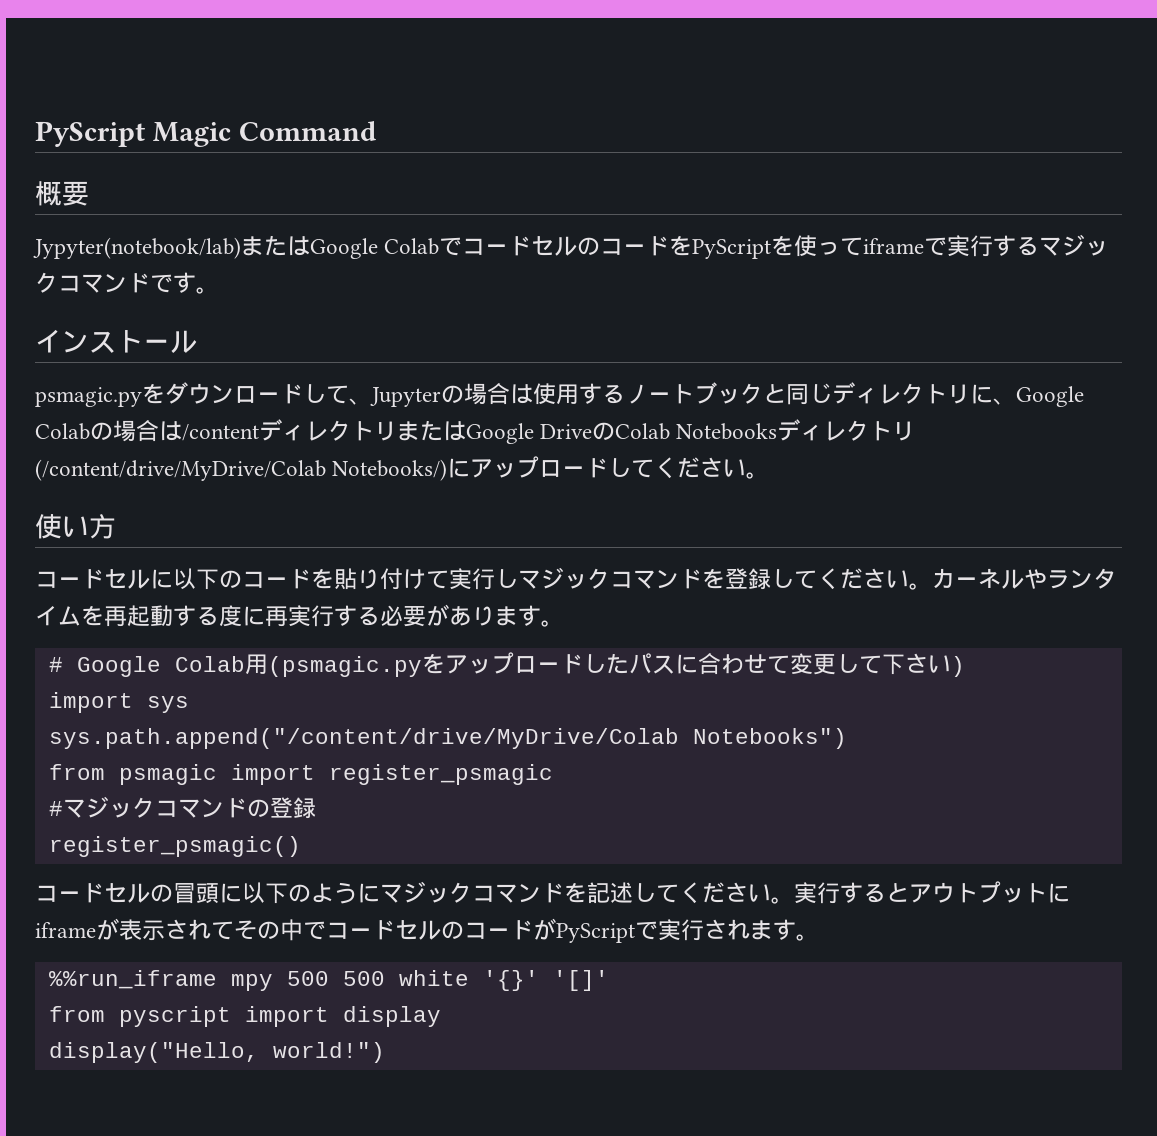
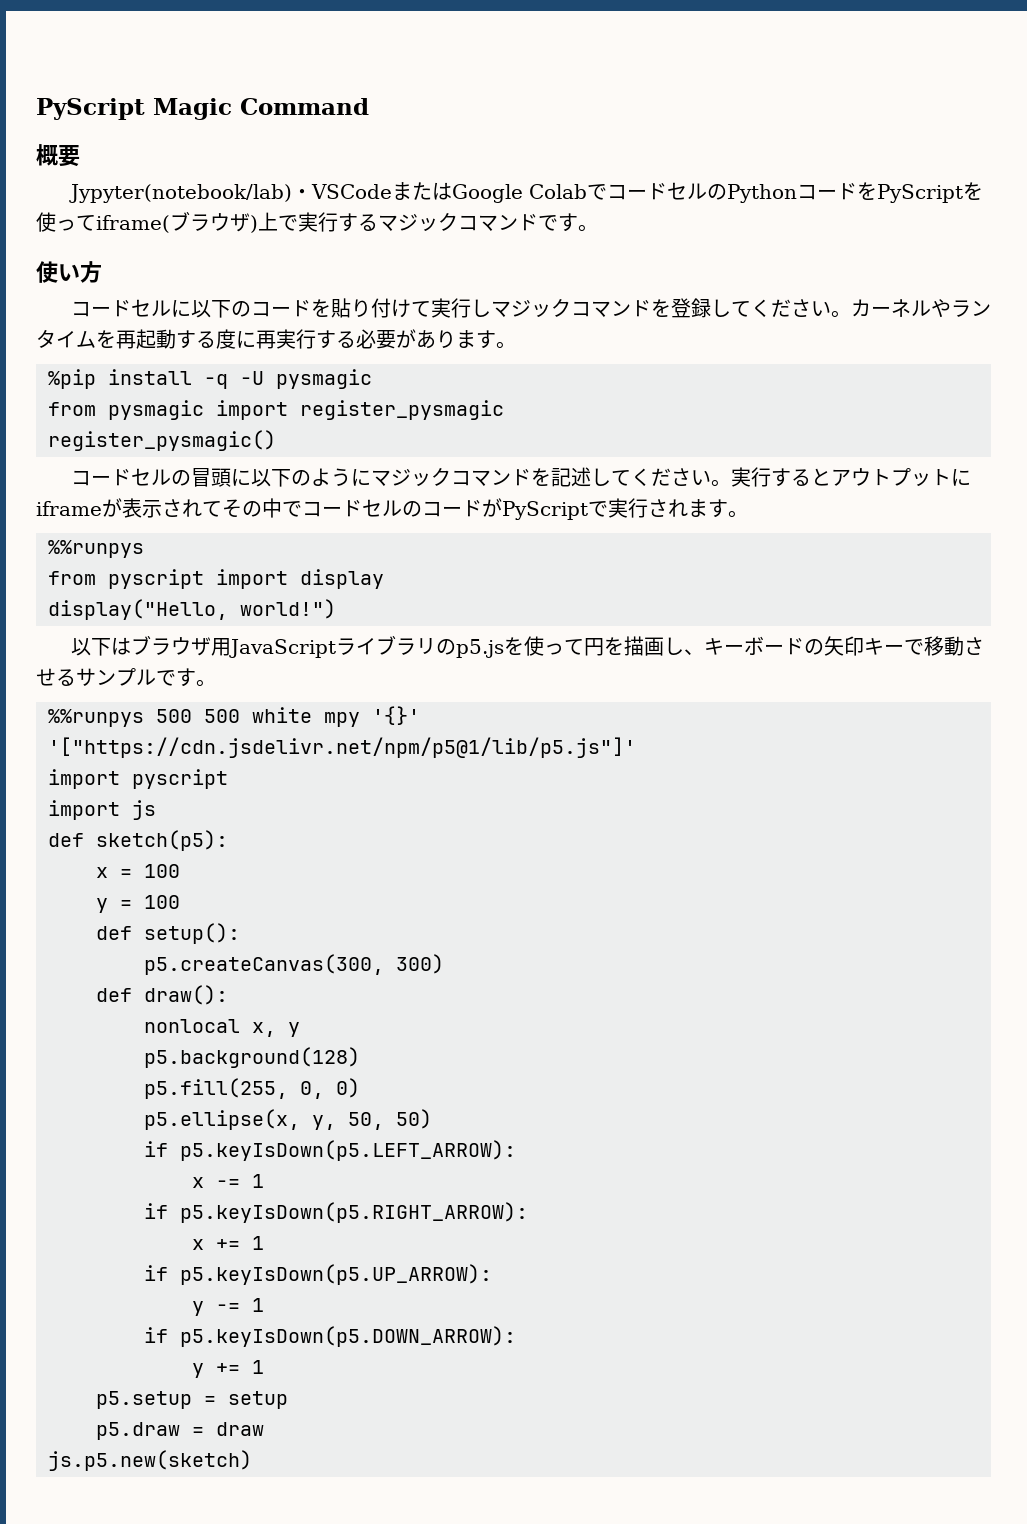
(241, 248) none -> [291,184,392,199] ・VSCode
(601, 246) none -> [726,184,797,203] Python
[863,238,925,254] iframe -> [96,211,278,233] iframe(ブラウザ)上
[35,329,197,353] [35,382,1084,407] [35,419,916,444] [35,456,770,481] // インストール // psmagic.pyをダウンロードして、Jupyterの場合は使用するノートブックと同じディレクトリに、Google Colabの場合は/contentディレクトリまたはGoogle DriveのColab Notebooksディレクトリ(/content/drive/MyDrive/Colab Notebooks/)にアップロードしてください。 -> (598, 228) none
[48,652,965,677] [48,692,189,713] [48,728,847,749] [48,764,553,785] [48,796,316,819] [48,836,301,857] # Google Colab用(psmagic.pyをアップロードしたパスに合わせて変更して下さい) // import sys // sys.path.append("/content/drive/MyDrive/Colab Notebooks") // from psmagic import register_psmagic // #マジックコマンドの登録 // register_psmagic() -> [48,369,372,389] [48,400,504,420] [48,430,276,451] %pip install -q -U pysmagic // from pysmagic import register_pysmagic // register_pysmagic()
[48,970,609,991] %%run_iframe mpy 500 500 white '{}' '[]' -> [48,540,144,558] %%runpys
(385, 1052) none -> [70,635,984,658] [36,668,216,687] [48,706,420,727] [48,737,636,758] [48,769,228,789] [48,800,156,820] [48,830,228,851] [96,864,180,878] [96,895,180,913] [96,923,240,944] [144,954,444,975] [96,985,228,1005] [144,1019,300,1037] [144,1047,360,1068] [144,1078,360,1099] [144,1109,432,1130] [144,1140,516,1161] [192,1174,264,1188] [144,1202,528,1223] [192,1236,264,1250] [144,1264,492,1285] [192,1298,264,1316] [144,1326,516,1347] [192,1360,264,1378] [96,1391,288,1409] [96,1422,264,1440] [48,1450,252,1471] // 以下はブラウザ用JavaScriptライブラリのp5.jsを使って円を描画し、キーボードの矢印キーで移動させるサンプルです。 // %%runpys 500 500 white mpy '{}' '["https://cdn.jsdelivr.net/npm/p5@1/lib/p5.js"]' // import pyscript // import js // def sketch(p5): // x = 100 // y = 100 // def setup(): // p5.createCanvas(300, 300) // def draw(): // nonlocal x, y // p5.background(128) // p5.fill(255, 0, 0) // p5.ellipse(x, y, 50, 50) // if p5.keyIsDown(p5.LEFT_ARROW): // x -= 1 // if p5.keyIsDown(p5.RIGHT_ARROW): // x += 1 // if p5.keyIsDown(p5.UP_ARROW): // y -= 1 // if p5.keyIsDown(p5.DOWN_ARROW): // y += 1 // p5.setup = setup // p5.draw = draw // js.p5.new(sketch)

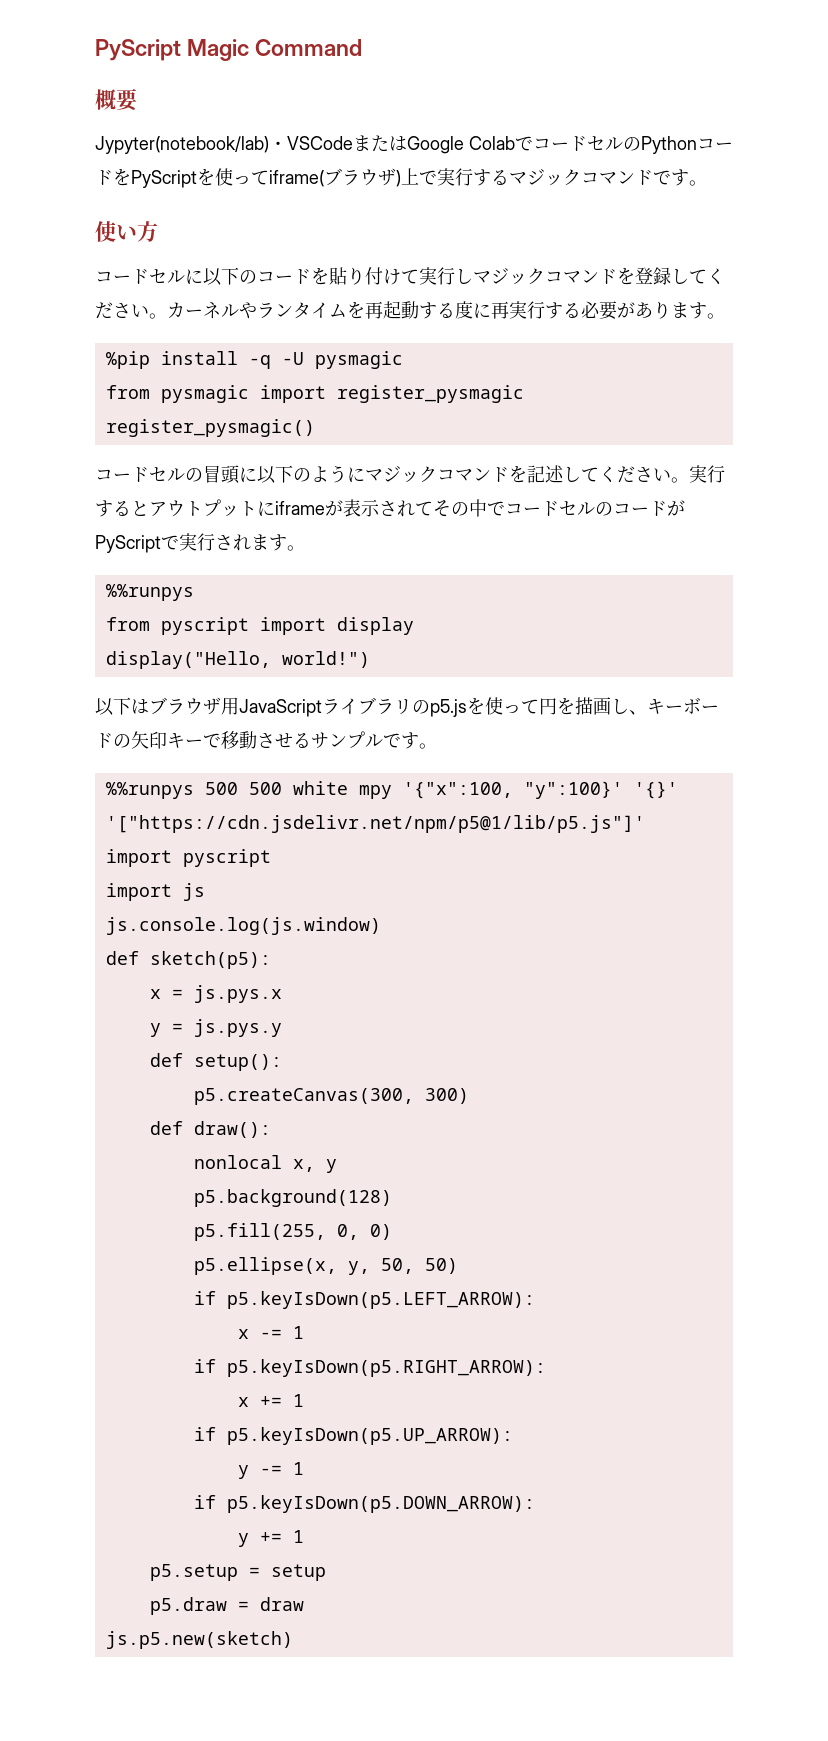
(360, 719) none -> [402,781,623,799] '{"x":100, "y":100}'
(156, 810) none -> [105,917,381,935] // js.console.log(js.window)
[144,864,180,878] 100 -> [193,985,282,1003] js.pys.x
[144,895,180,909] 100 -> [193,1019,282,1037] js.pys.y

